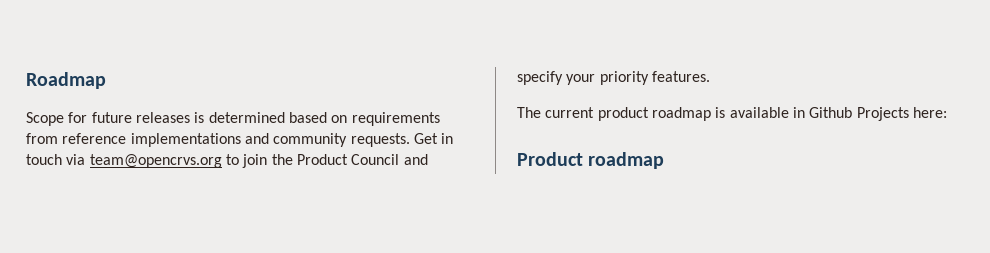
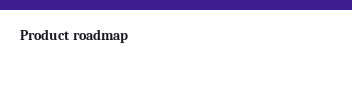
[26,72,106,89] [26,112,440,126] [26,133,454,147] [26,154,428,168] [517,71,710,85] [517,107,947,121] Roadmap // Scope for future releases is determined based on requirements from reference implementations and community requests. Get in touch via team@opencrvs.org to join the Product Council and specify your priority features. // The current product roadmap is available in Github Projects here: // -> (20, 34) none

